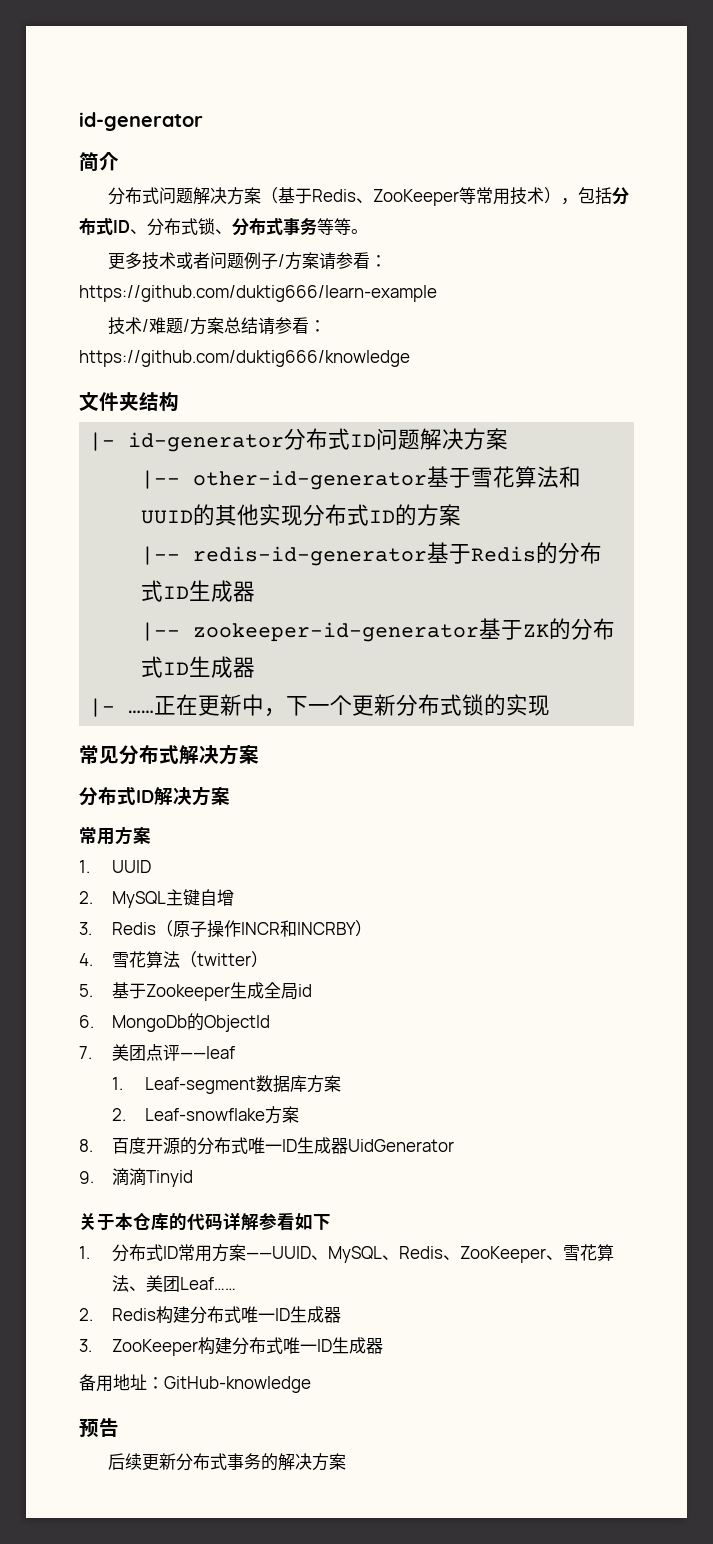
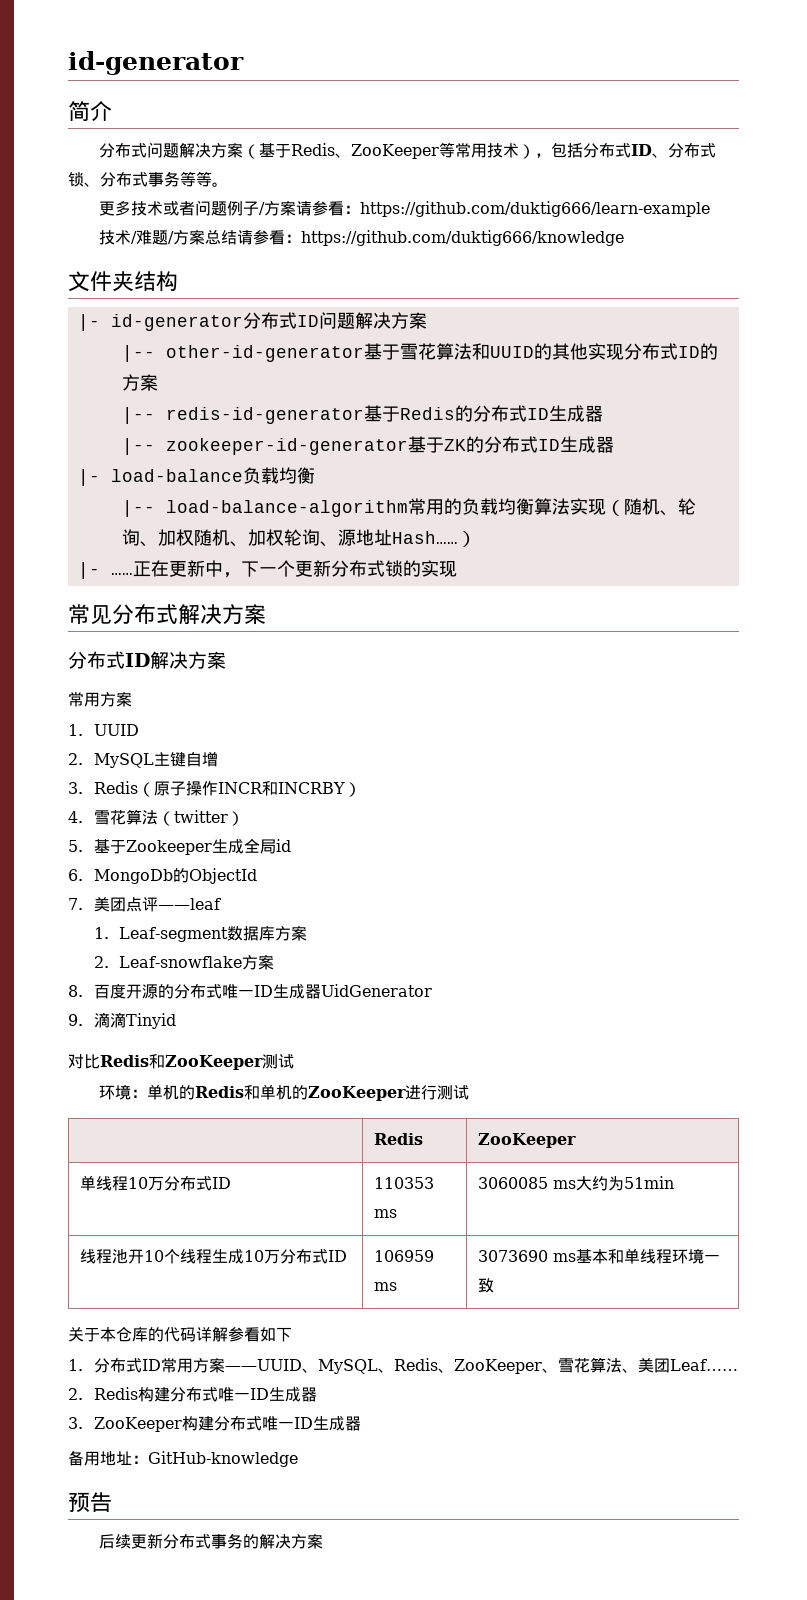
(256, 667) none -> [77,467,315,486] [121,498,696,517] [121,529,476,547] // |- load-balance负载均衡 // |-- load-balance-algorithm常用的负载均衡算法实现（随机、轮询、加权随机、加权轮询、源地址Hash……）
(193, 1178) none -> [68,1054,294,1070] [98,1084,469,1101] [373,1133,423,1145] [477,1133,576,1148] [79,1175,231,1191] [373,1177,434,1189] [373,1209,397,1218] [477,1176,674,1191] [79,1248,347,1264] [373,1250,434,1262] [373,1282,397,1291] [477,1248,720,1264] [477,1278,494,1293] // 对比Redis和ZooKeeper测试 // 环境：单机的Redis和单机的ZooKeeper进行测试 // | Redis | ZooKeeper // 单线程10万分布式ID | 110353 ms | 3060085 ms大约为51min // 线程池开10个线程生成10万分布式ID | 106959 ms | 3073690 ms基本和单线程环境一致

